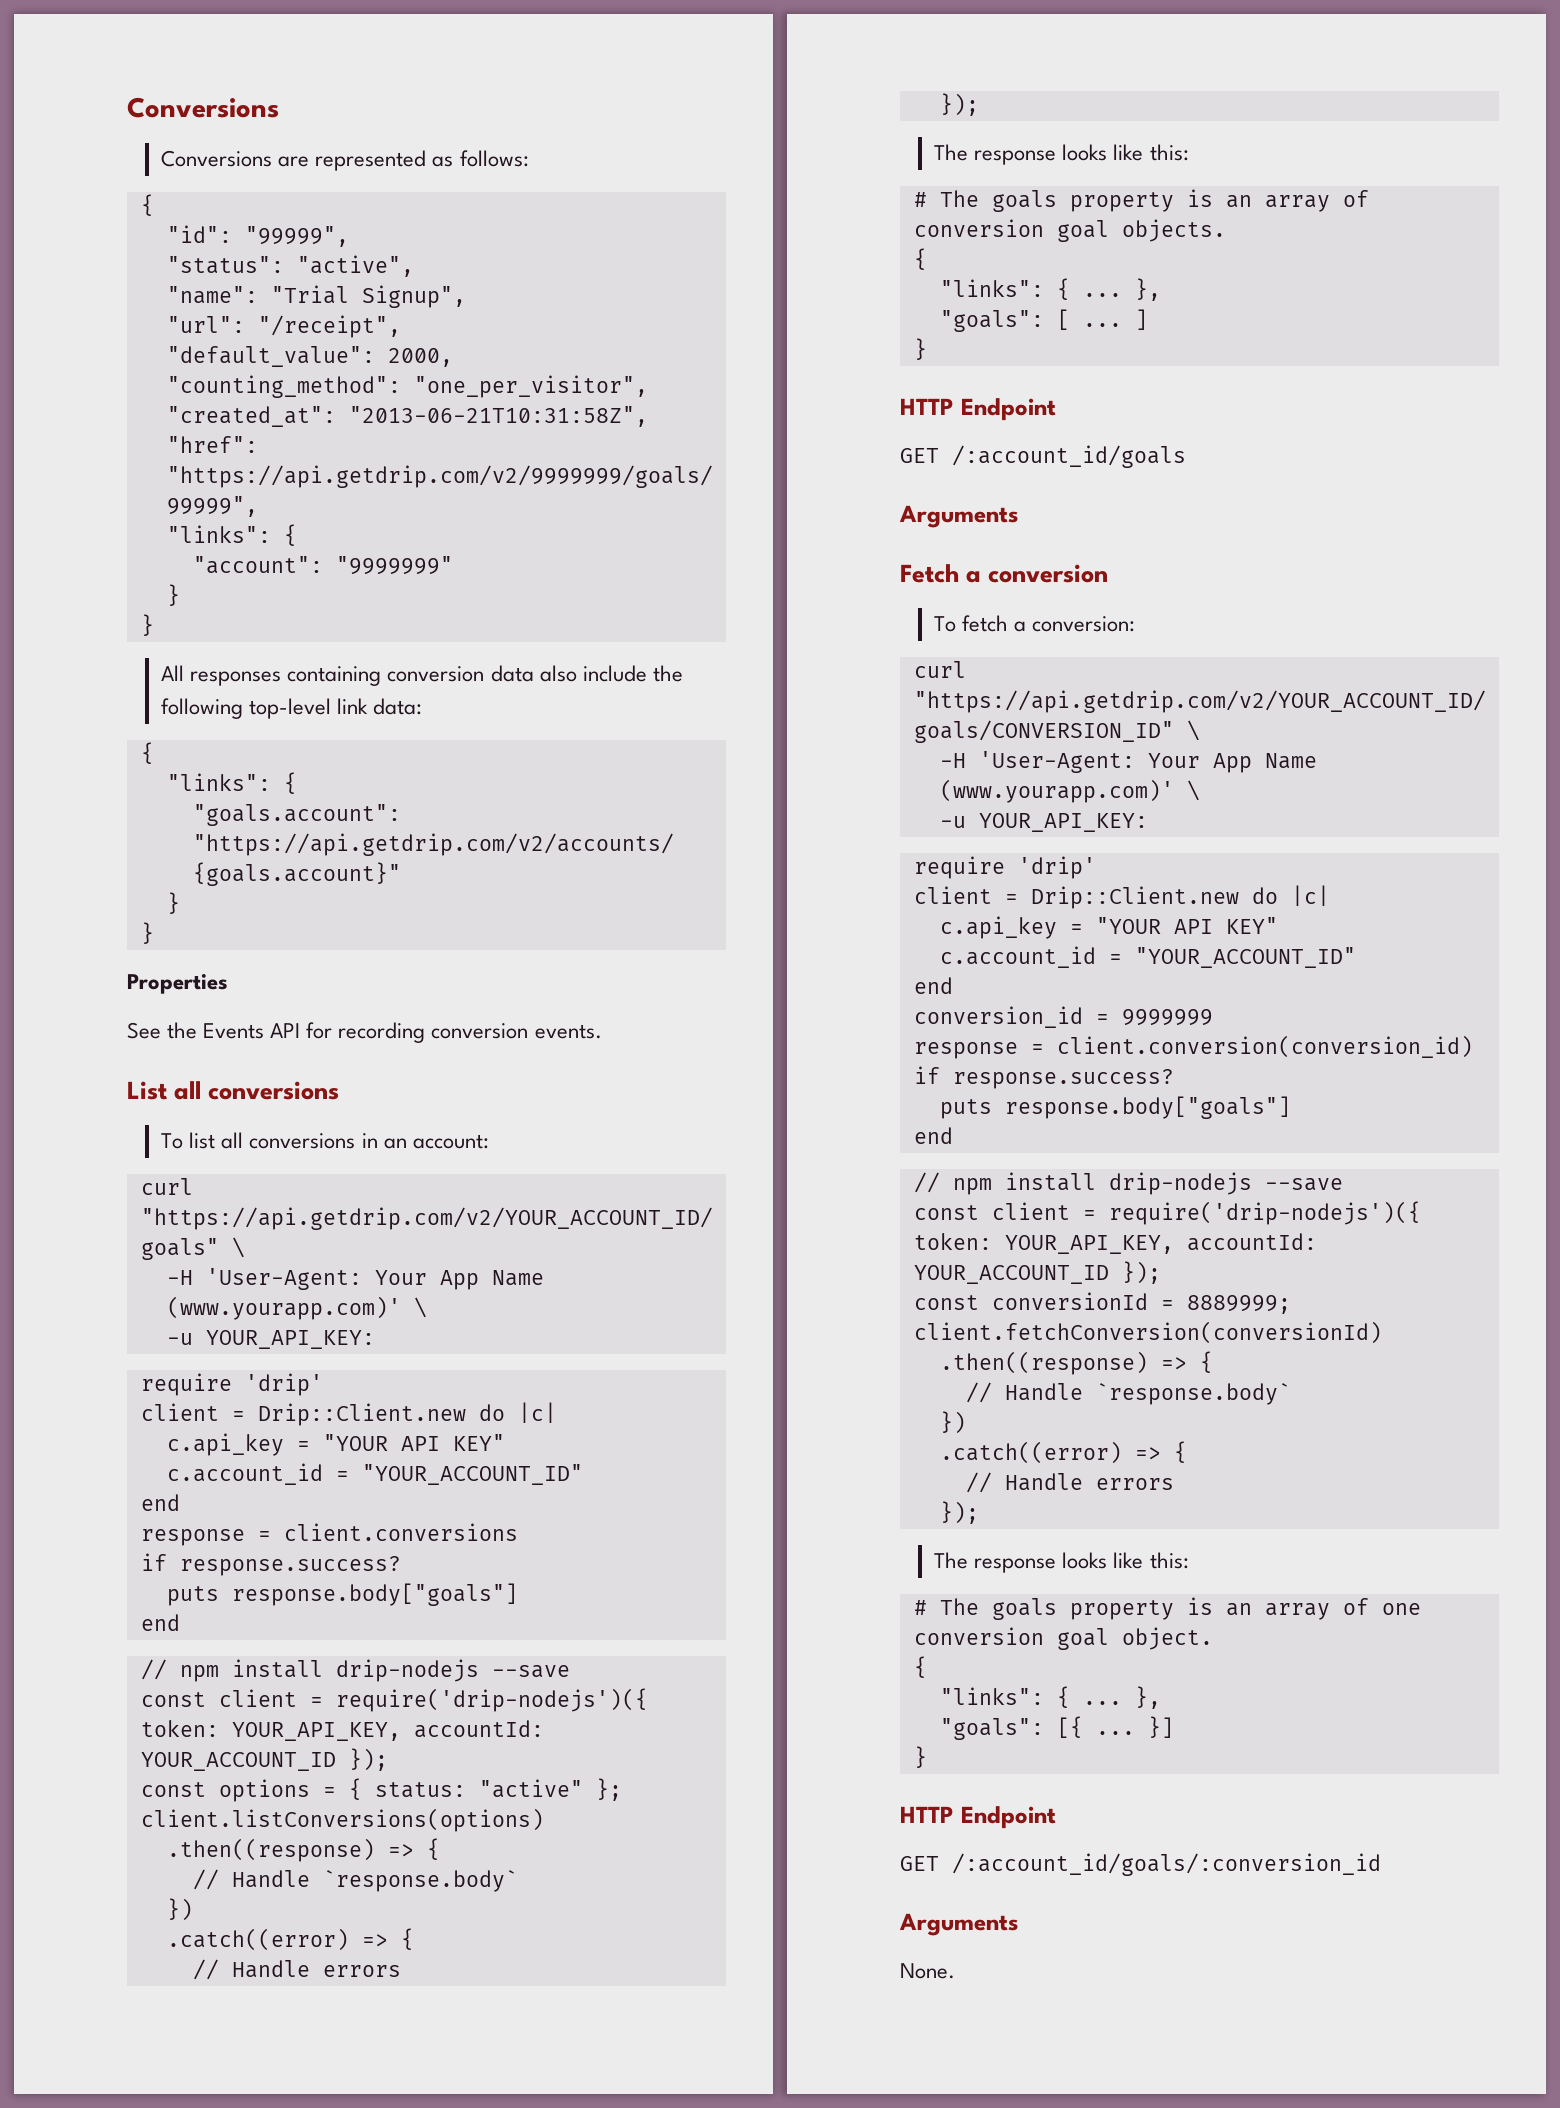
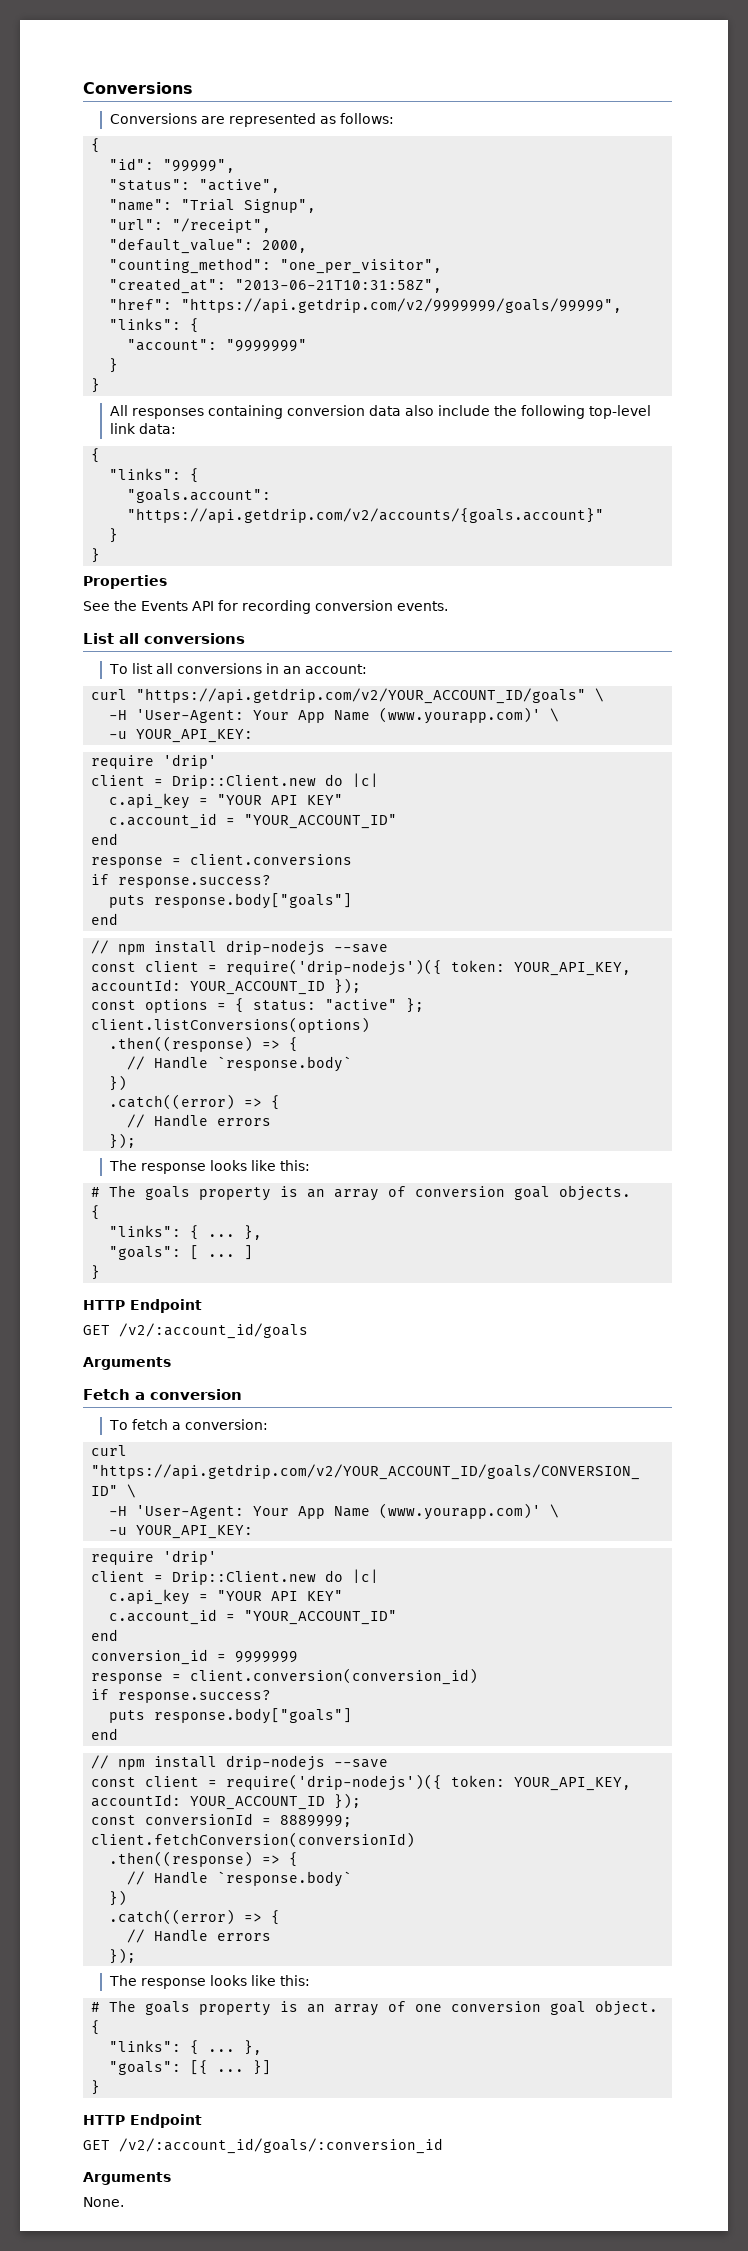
[952,445,1186,468] /:account_id/goals -> [119,1323,308,1339] /v2/:account_id/goals
[952,1853,1381,1876] /:account_id/goals/:conversion_id -> [119,2138,443,2154] /v2/:account_id/goals/:conversion_id

